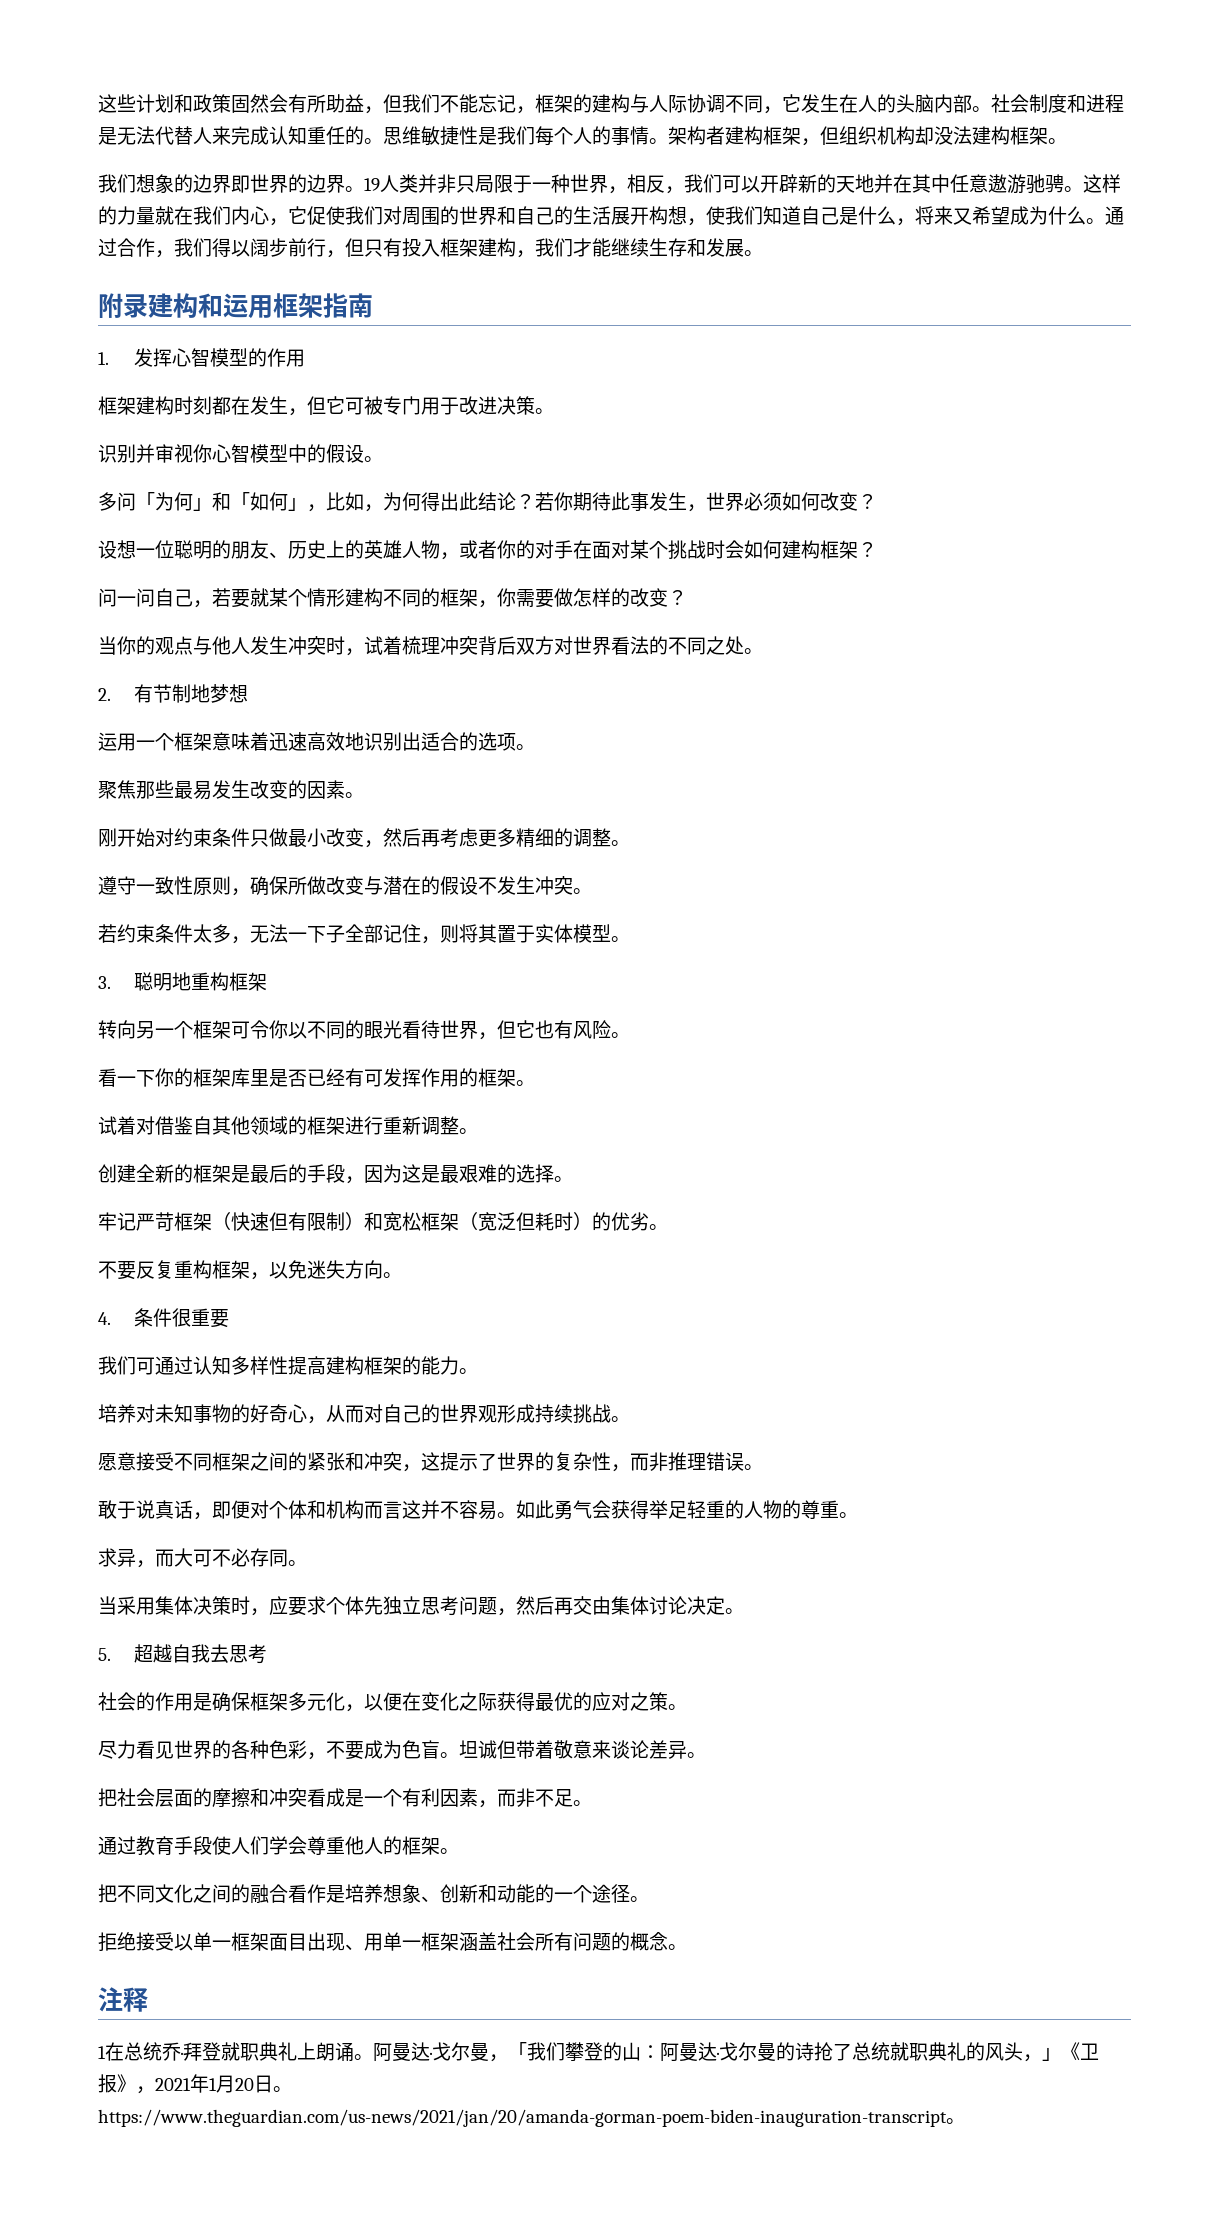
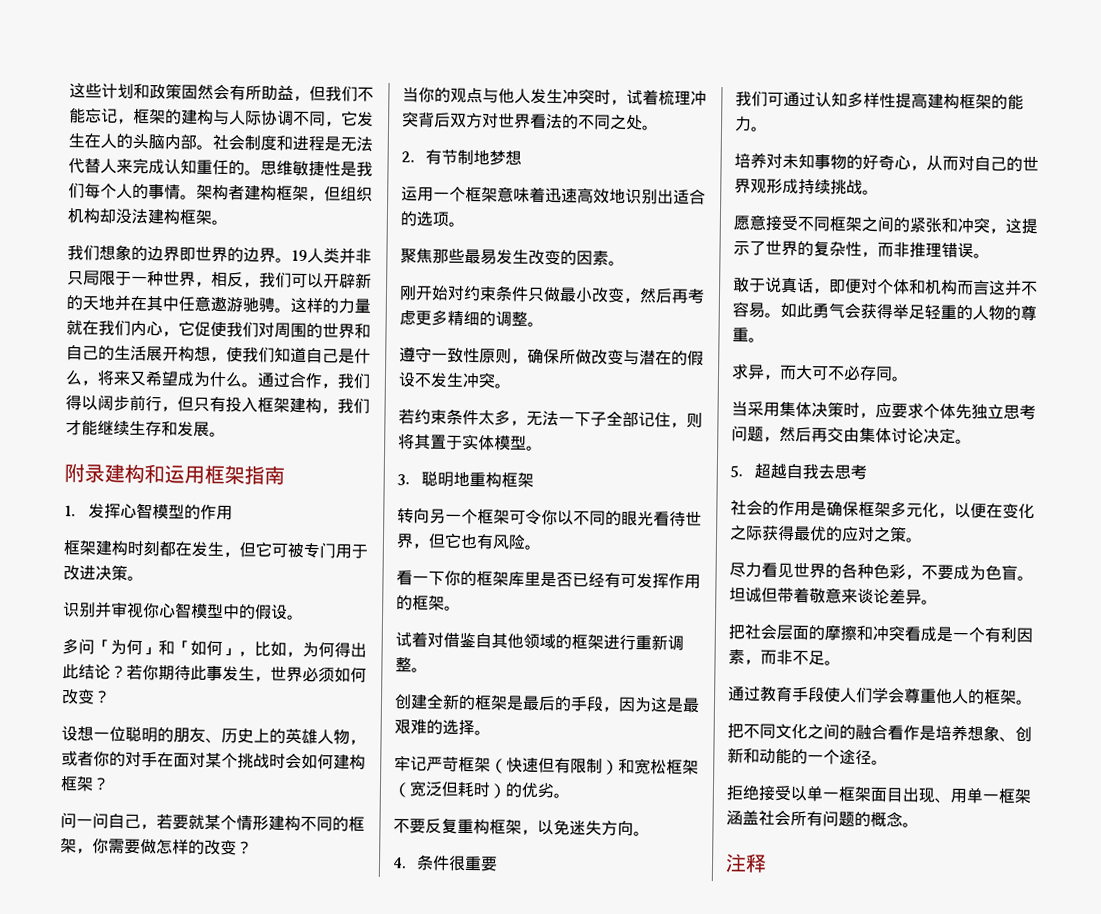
[98,2042,1099,2062] [98,2074,292,2094] [98,2109,965,2127] // 1在总统乔·拜登就职典礼上朗诵。阿曼达·戈尔曼，「我们攀登的山：阿曼达·戈尔曼的诗抢了总统就职典礼的风头，」《卫报》，2021年1月20日。https://www.theguardian.com/us-news/2021/jan/20/amanda-gorman-poem-biden-inauguration-transcript。 -> (767, 863) none

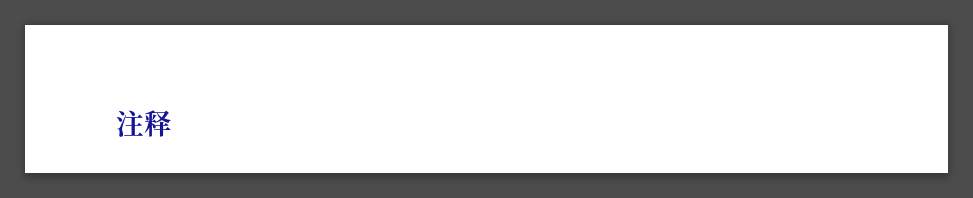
[69,83,374,102] [69,108,374,127] [68,133,373,152] [68,157,373,177] [68,183,373,202] [67,208,228,226] [67,244,372,264] [67,270,372,289] [66,294,371,314] [66,320,371,339] [66,345,371,364] [65,369,371,389] [65,394,370,414] [65,420,226,438] [64,463,285,485] [64,502,233,521] [63,540,368,559] [63,564,144,582] [63,601,304,620] [62,638,367,658] [62,664,367,683] [61,689,111,705] [61,726,366,745] [61,751,366,770] [60,776,110,792] [60,812,365,832] [60,838,253,856] [402,87,707,106] [402,111,659,131] [401,149,522,166] [401,186,706,205] [400,211,465,227] [400,248,625,266] [399,285,705,304] [399,309,544,327] [399,346,704,366] [398,372,511,389] [398,408,703,428] [398,433,543,451] [397,471,534,488] [397,508,702,527] [396,532,541,550] [396,570,701,589] [396,595,461,611] [395,631,684,651] [395,657,428,673] [394,693,700,713] [394,719,491,736] [394,755,699,775] [393,780,570,799] [393,818,650,837] [392,854,498,872] [735,91,1024,110] [734,116,768,132] [734,152,1039,172] [734,178,879,195] [733,214,1038,234] [733,240,990,259] [733,276,1038,296] [732,301,1037,321] [732,327,765,343] [731,363,909,382] [731,401,1036,420] [731,425,972,445] [730,463,867,480] [730,499,1035,519] [729,525,923,543] [729,562,1034,581] [729,586,938,605] [728,623,1033,643] [728,649,841,666] [728,685,1033,705] [727,723,1032,742] [727,747,888,766] [726,785,1031,804] [726,809,919,828] 这些计划和政策固然会有所助益，但我们不能忘记，框架的建构与人际协调不同，它发生在人的头脑内部。社会制度和进程是无法代替人来完成认知重任的。思维敏捷性是我们每个人的事情。架构者建构框架，但组织机构却没法建构框架。 // 我们想象的边界即世界的边界。19人类并非只局限于一种世界，相反，我们可以开辟新的天地并在其中任意遨游驰骋。这样的力量就在我们内心，它促使我们对周围的世界和自己的生活展开构想，使我们知道自己是什么，将来又希望成为什么。通过合作，我们得以阔步前行，但只有投入框架建构，我们才能继续生存和发展。 // 附录建构和运用框架指南 // 1.发挥心智模型的作用 // 框架建构时刻都在发生，但它可被专门用于改进决策。 // 识别并审视你心智模型中的假设。 // 多问「为何」和「如何」，比如，为何得出此结论？若你期待此事发生，世界必须如何改变？ // 设想一位聪明的朋友、历史上的英雄人物，或者你的对手在面对某个挑战时会如何建构框架？ // 问一问自己，若要就某个情形建构不同的框架，你需要做怎样的改变？ // 当你的观点与他人发生冲突时，试着梳理冲突背后双方对世界看法的不同之处。 // 2.有节制地梦想 // 运用一个框架意味着迅速高效地识别出适合的选项。 // 聚焦那些最易发生改变的因素。 // 刚开始对约束条件只做最小改变，然后再考虑更多精细的调整。 // 遵守一致性原则，确保所做改变与潜在的假设不发生冲突。 // 若约束条件太多，无法一下子全部记住，则将其置于实体模型。 // 3.聪明地重构框架 // 转向另一个框架可令你以不同的眼光看待世界，但它也有风险。 // 看一下你的框架库里是否已经有可发挥作用的框架。 // 试着对借鉴自其他领域的框架进行重新调整。 // 创建全新的框架是最后的手段，因为这是最艰难的选择。 // 牢记严苛框架（快速但有限制）和宽松框架（宽泛但耗时）的优劣。 // 不要反复重构框架，以免迷失方向。 // 4.条件很重要 // 我们可通过认知多样性提高建构框架的能力。 // 培养对未知事物的好奇心，从而对自己的世界观形成持续挑战。 // 愿意接受不同框架之间的紧张和冲突，这提示了世界的复杂性，而非推理错误。 // 敢于说真话，即便对个体和机构而言这并不容易。如此勇气会获得举足轻重的人物的尊重。 // 求异，而大可不必存同。 // 当采用集体决策时，应要求个体先独立思考问题，然后再交由集体讨论决定。 // 5.超越自我去思考 // 社会的作用是确保框架多元化，以便在变化之际获得最优的应对之策。 // 尽力看见世界的各种色彩，不要成为色盲。坦诚但带着敬意来谈论差异。 // 把社会层面的摩擦和冲突看成是一个有利因素，而非不足。 // 通过教育手段使人们学会尊重他人的框架。 // 把不同文化之间的融合看作是培养想象、创新和动能的一个途径。 // 拒绝接受以单一框架面目出现、用单一框架涵盖社会所有问题的概念。 // -> (116, 123) none

